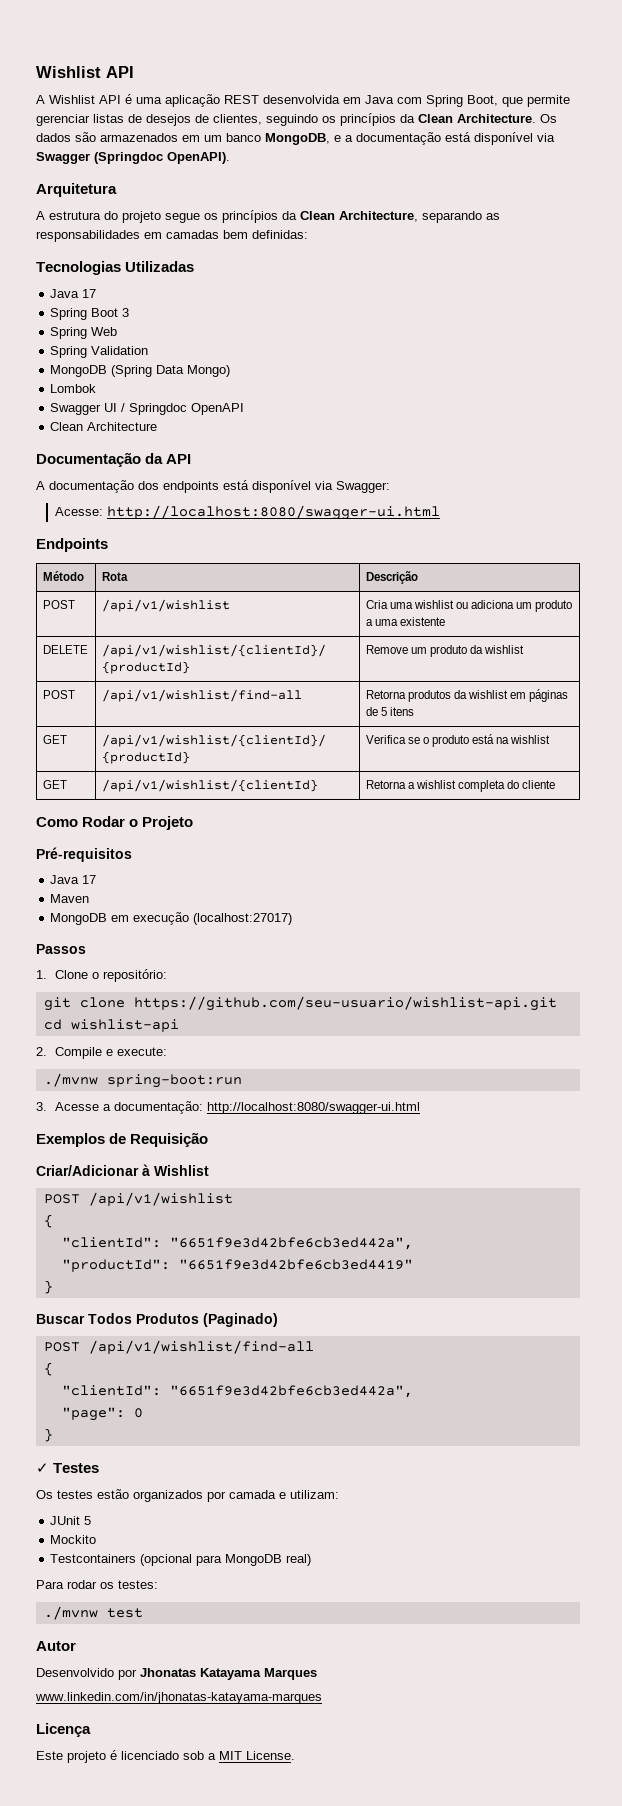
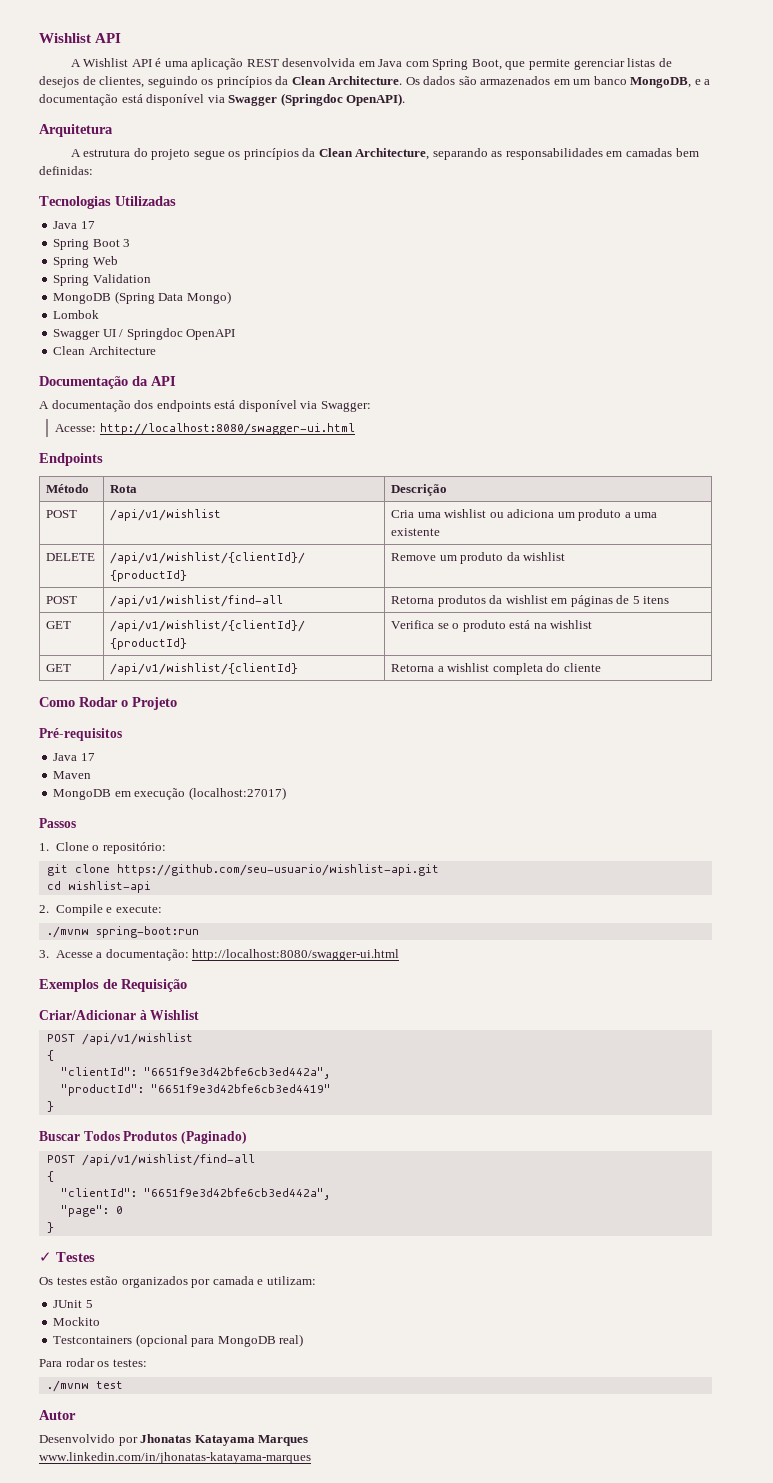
[36,1723,91,1737] [36,1750,295,1763] // Licença // Este projeto é licenciado sob a MIT License. -> (311, 1458) none

